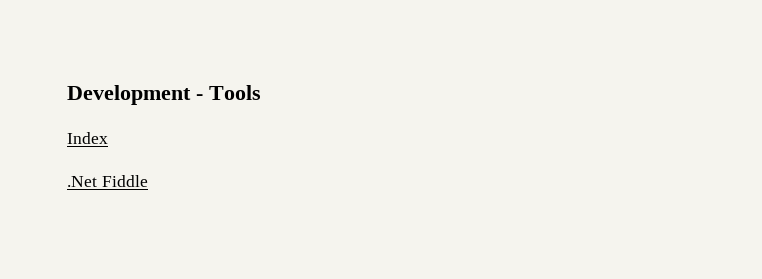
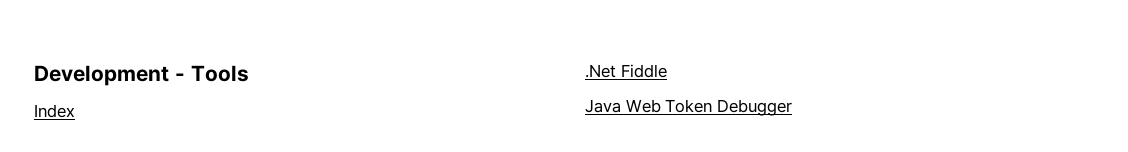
(148, 181) none -> [585,99,792,116] // Java Web Token Debugger

